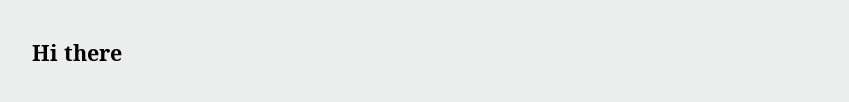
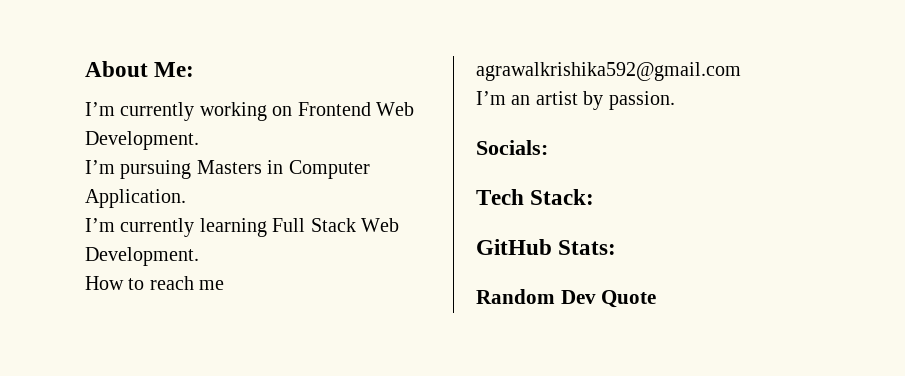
[32,44,122,61] Hi there -> [85,61,195,77] [85,102,414,121] [85,131,199,150] [85,160,370,179] [85,189,186,208] [85,218,399,237] [85,247,199,266] [85,276,225,290] [476,62,741,81] [476,91,675,110] [476,140,548,155] [476,189,595,205] [476,239,617,255] [476,289,657,308] About Me: // I’m currently working on Frontend Web Development. // I’m pursuing Masters in Computer Application. // I’m currently learning Full Stack Web Development. // How to reach me agrawalkrishika592@gmail.com // I’m an artist by passion. // Socials: // Tech Stack: // GitHub Stats: // Random Dev Quote

